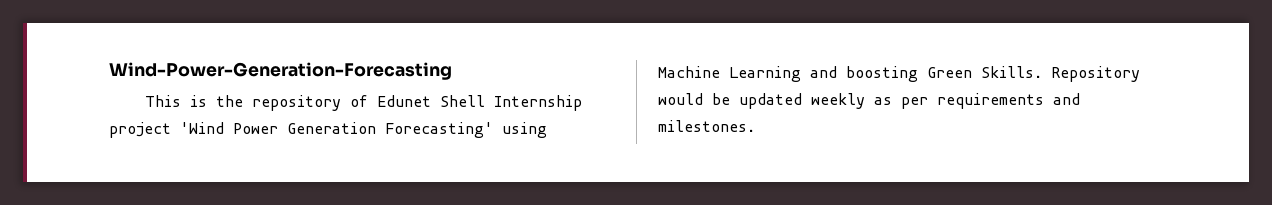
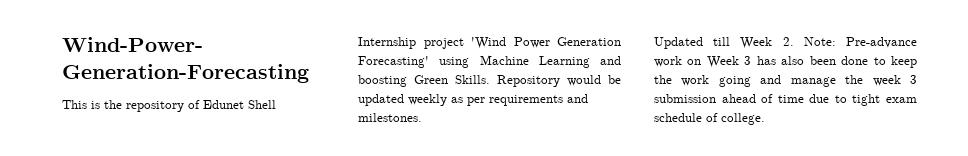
(755, 126) none -> [654,37,917,49] [654,56,917,68] [654,75,917,87] [654,94,917,106] [654,113,765,125] // Updated till Week 2. Note: Pre-advance work on Week 3 has also been done to keep the work going and manage the week 3 submission ahead of time due to tight exam schedule of college.

